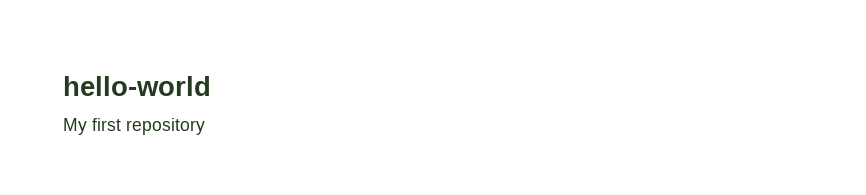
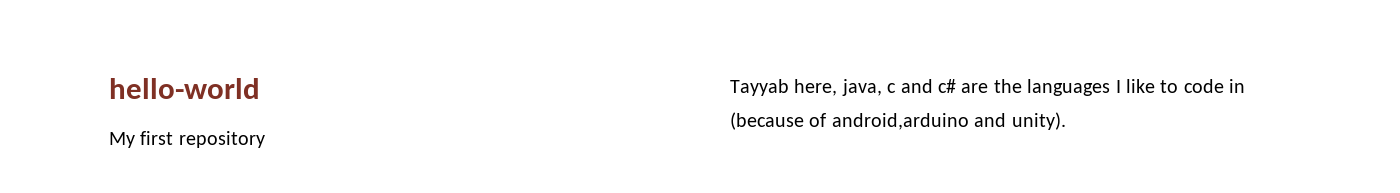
(205, 126) none -> [730,79,1246,96] [730,112,1066,130] // Tayyab here, java, c and c# are the languages I like to code in (because of android,arduino and unity).

